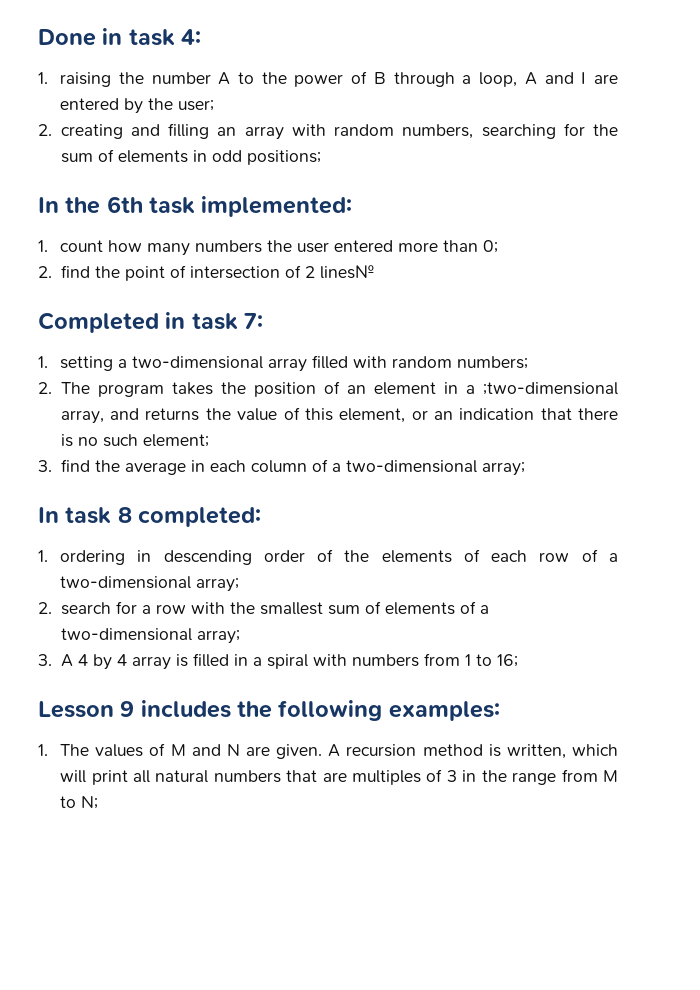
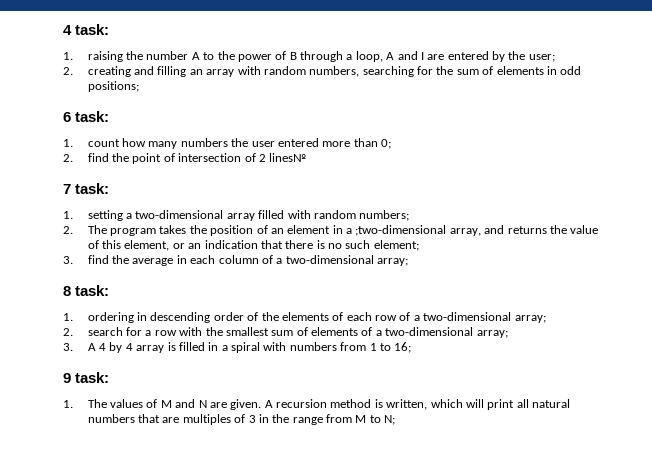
[38,28,202,46] Done in task 4: -> [63,24,110,35] 4 task:
[38,196,353,217] In the 6th task implemented: -> [63,111,110,122] 6 task:
[38,312,264,333] Completed in task 7: -> [63,183,110,194] 7 task:
[38,507,262,527] In task 8 completed: -> [63,285,110,296] 8 task:
[38,700,500,721] Lesson 9 includes the following examples: -> [63,372,110,383] 9 task:

